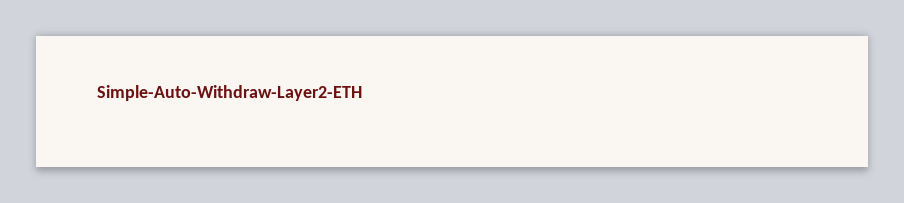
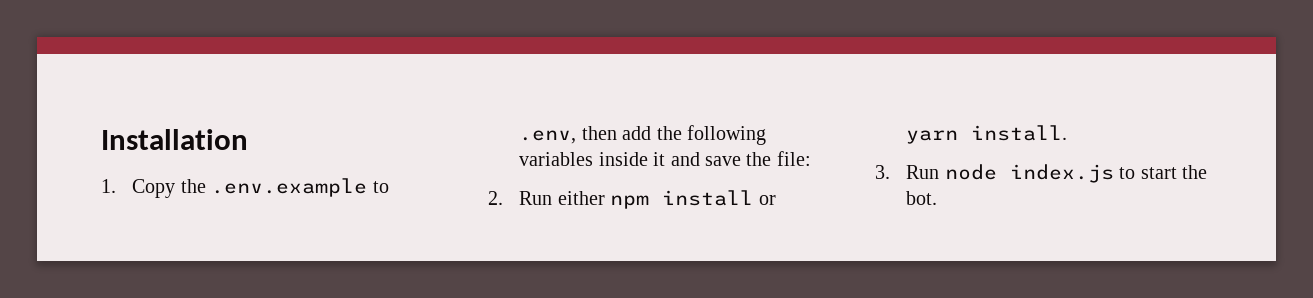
[97,85,362,101] Simple-Auto-Withdraw-Layer2-ETH -> [101,129,248,150] [101,178,389,198] [519,125,767,145] [519,151,811,166] [488,190,776,209] [906,125,1068,144] [875,164,1208,183] [906,191,938,205] Installation // 1. Copy the .env.example to .env, then add the following variables inside it and save the file: // 2. Run either npm install or yarn install. // 3. Run node index.js to start the bot.

